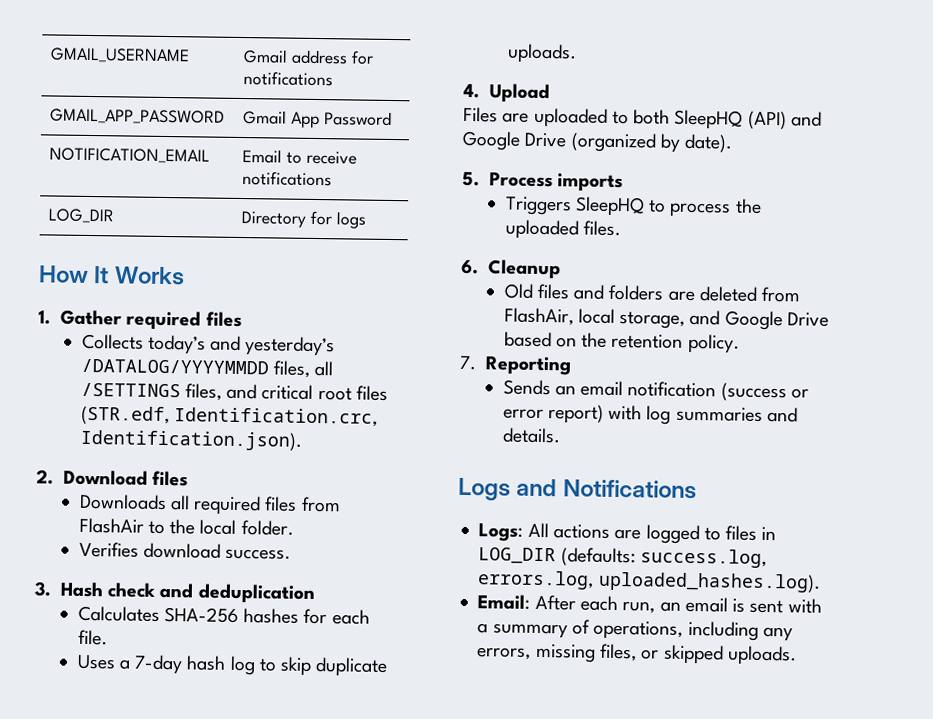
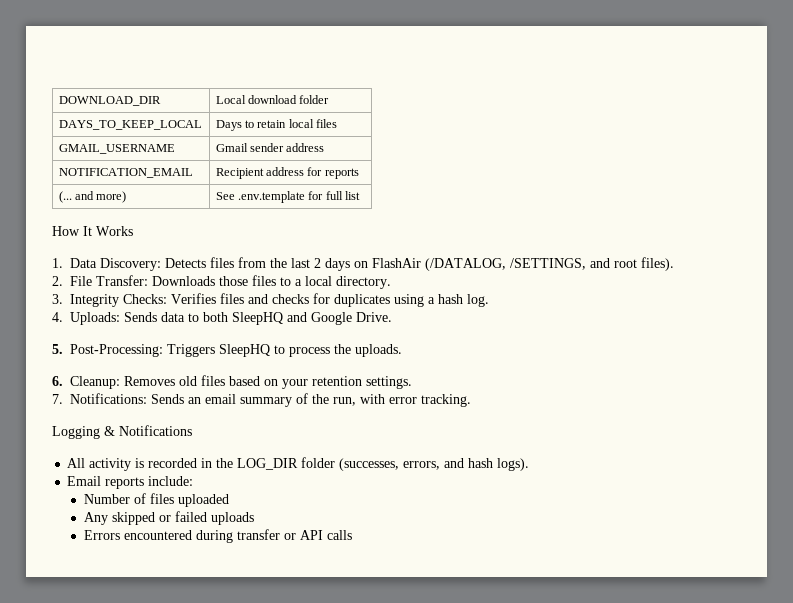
(50, 55) none -> [58,96,161,106] [215,95,330,104] [58,120,202,130] [215,119,338,131] DOWNLOAD_DIR | Local download folder // DAYS_TO_KEEP_LOCAL | Days to retain local files //
[291,49,374,65] [243,71,334,87] [50,108,226,125] [243,110,392,129] [49,147,211,164] [242,149,357,165] [242,171,333,187] [48,208,115,224] [241,210,366,229] [38,265,185,286] [38,309,242,331] [81,333,336,357] [80,358,334,378] [80,382,388,401] [80,405,378,427] [79,429,303,451] [36,469,189,487] [78,493,341,516] [78,517,294,536] [78,541,292,560] [34,581,315,605] [77,605,370,625] [77,629,108,646] [76,654,389,677] [506,43,577,64] [463,83,550,104] [463,106,608,128] address for notifications // GMAIL_APP_PASSWORD | Gmail App Password // NOTIFICATION_EMAIL | Email to receive notifications // LOG_DIR | Directory for logs // How It Works // 1. Gather required files // Collects today’s and yesterday’s /DATALOG/YYYYMMDD files, all /SETTINGS files, and critical root files (STR.edf, Identification.crc, Identification.json). // 2. Download files // Downloads all required files from FlashAir to the local folder. // Verifies download success. // 3. Hash check and deduplication // Calculates SHA-256 hashes for each file. // Uses a 7-day hash log to skip duplicate uploads. // 4. Upload // Files are uploaded -> [250,143,325,152] [58,168,193,178] [215,167,359,179] [58,191,127,203] [215,191,361,203] [52,226,133,236] [52,257,674,271] [52,275,391,289] [52,293,489,307] [52,312,185,325] sender address // NOTIFICATION_EMAIL | Recipient address for reports // (... and more) | See .env.template for full list // How It Works // 1. Data Discovery: Detects files from the last 2 days on FlashAir (/DATALOG, /SETTINGS, and root files). // 2. File Transfer: Downloads those files to a local directory. // 3. Integrity Checks: Verifies files and checks for duplicates using a hash log. // 4. Uploads: Sends data
[747,110,822,130] [462,130,734,153] (API) and Google Drive (organized by date). -> [287,312,392,325] and Google Drive.
[488,172,624,193] Process imports // -> [70,344,163,357] Post-Processing:
[504,219,621,240] uploaded files. -> [355,344,402,357] uploads.
[487,259,561,280] [503,283,801,303] [503,307,829,331] [503,331,740,354] Cleanup // Old files and folders are deleted from FlashAir, local storage, and Google Drive based on the retention policy. -> [70,375,412,389] Cleanup: Removes old files based on your retention settings.
[484,356,572,376] Reporting // -> [70,393,147,404] Notifications:
[627,381,809,402] [502,404,798,425] [501,427,561,444] [458,477,697,501] [478,522,777,545] [478,547,767,568] [477,570,821,593] [477,594,822,614] [477,619,793,642] [477,643,797,666] notification (success or error report) with log summaries and details. // Logs and Notifications // Logs: All actions are logged to files in LOG_DIR (defaults: success.log, errors.log, uploaded_hashes.log). // Email: After each run, an email is sent with a summary of operations, including any errors, missing files, or skipped uploads. -> [240,393,471,407] [52,425,192,439] [67,457,530,471] [67,476,194,489] [84,493,230,507] [84,511,255,525] [84,529,353,543] summary of the run, with error tracking. // Logging & Notifications // All activity is recorded in the LOG_DIR folder (successes, errors, and hash logs). // Email reports include: // Number of files uploaded // Any skipped or failed uploads // Errors encountered during transfer or API calls

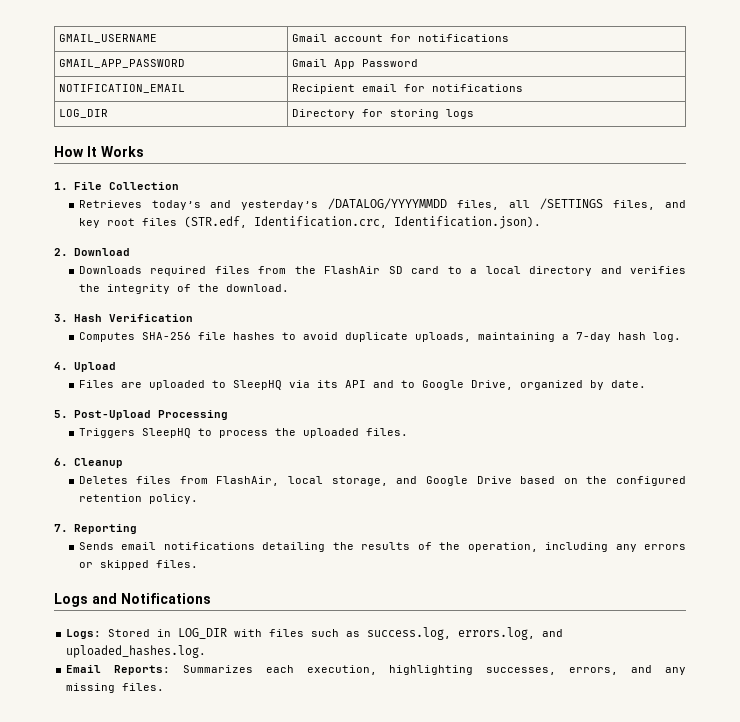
[58,96,161,106] [215,95,330,104] [58,120,202,130] [215,119,338,131] [58,144,175,154] [215,143,325,152] [58,168,193,178] [215,167,359,179] [58,191,127,203] [215,191,361,203] [52,226,133,236] [52,257,674,271] [52,275,391,289] [52,293,489,307] [52,312,392,325] DOWNLOAD_DIR | Local download folder // DAYS_TO_KEEP_LOCAL | Days to retain local files // GMAIL_USERNAME | Gmail sender address // NOTIFICATION_EMAIL | Recipient address for reports // (... and more) | See .env.template for full list // How It Works // 1. Data Discovery: Detects files from the last 2 days on FlashAir (/DATALOG, /SETTINGS, and root files). // 2. File Transfer: Downloads those files to a local directory. // 3. Integrity Checks: Verifies files and checks for duplicates using a hash log. // 4. Uploads: Sends data to both SleepHQ and Google Drive. -> [58,34,157,43] [291,34,509,42] [58,59,185,68] [291,59,418,69] [58,84,185,93] [291,84,523,94] [58,109,108,118] [291,109,474,119] [54,146,144,157] [54,182,179,190] [78,198,686,210] [78,216,541,229] [54,248,130,256] [78,266,686,276] [78,284,289,294] [54,314,193,322] [78,332,681,342] [54,362,116,372] [78,380,646,390] GMAIL_USERNAME | Gmail account for notifications // GMAIL_APP_PASSWORD | Gmail App Password // NOTIFICATION_EMAIL | Recipient email for notifications // LOG_DIR | Directory for storing logs // How It Works // 1. File Collection // Retrieves today’s and yesterday’s /DATALOG/YYYYMMDD files, all /SETTINGS files, and key root files (STR.edf, Identification.crc, Identification.json). // 2. Download // Downloads required files from the FlashAir SD card to a local directory and verifies the integrity of the download. // 3. Hash Verification // Computes SHA-256 file hashes to avoid duplicate uploads, maintaining a 7-day hash log. // 4. Upload // Files are uploaded to SleepHQ via its API and to Google Drive, organized by date.
[70,344,163,357] Post-Processing: -> [73,410,228,420] Post-Upload Processing //
[355,344,402,357] uploads. -> [302,428,408,438] uploaded files.
[70,375,412,389] [52,393,471,407] [52,425,192,439] [67,457,530,471] [67,476,194,489] [84,493,230,507] [84,511,255,525] [84,529,353,543] Cleanup: Removes old files based on your retention settings. // 7. Notifications: Sends an email summary of the run, with error tracking. // Logging & Notifications // All activity is recorded in the LOG_DIR folder (successes, errors, and hash logs). // Email reports include: // Number of files uploaded // Any skipped or failed uploads // Errors encountered during transfer or API calls -> [73,458,123,468] [78,476,686,486] [78,494,198,504] [54,524,137,534] [78,542,686,552] [78,560,198,570] [54,593,211,607] [66,627,564,640] [66,645,207,658] [66,665,686,675] [66,683,165,693] Cleanup // Deletes files from FlashAir, local storage, and Google Drive based on the configured retention policy. // 7. Reporting // Sends email notifications detailing the results of the operation, including any errors or skipped files. // Logs and Notifications // Logs: Stored in LOG_DIR with files such as success.log, errors.log, and uploaded_hashes.log. // Email Reports: Summarizes each execution, highlighting successes, errors, and any missing files.

